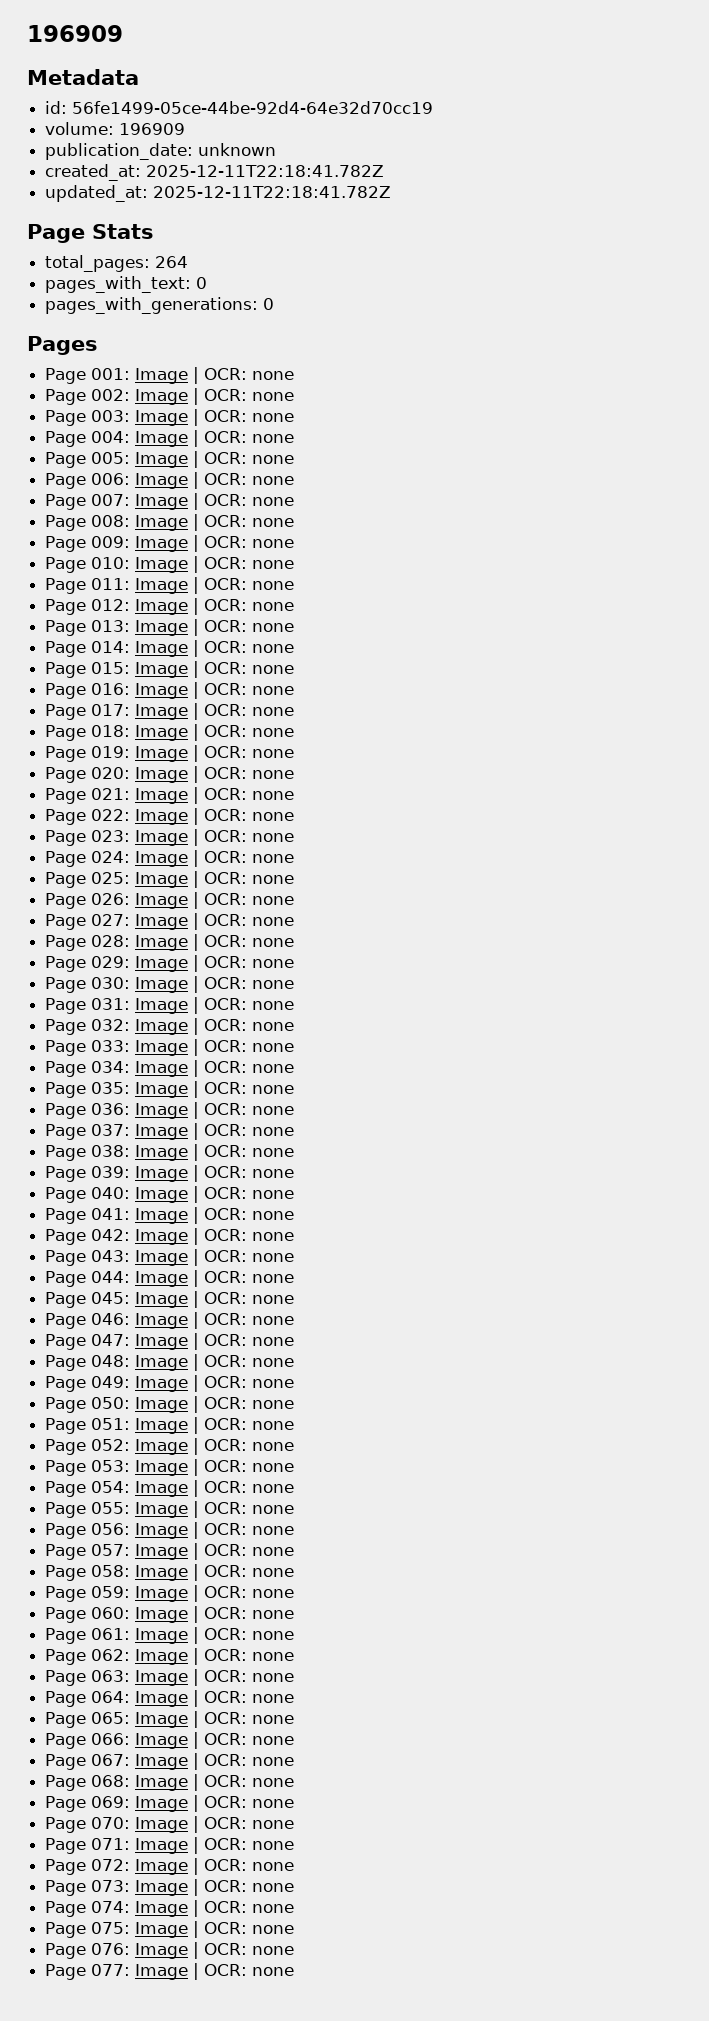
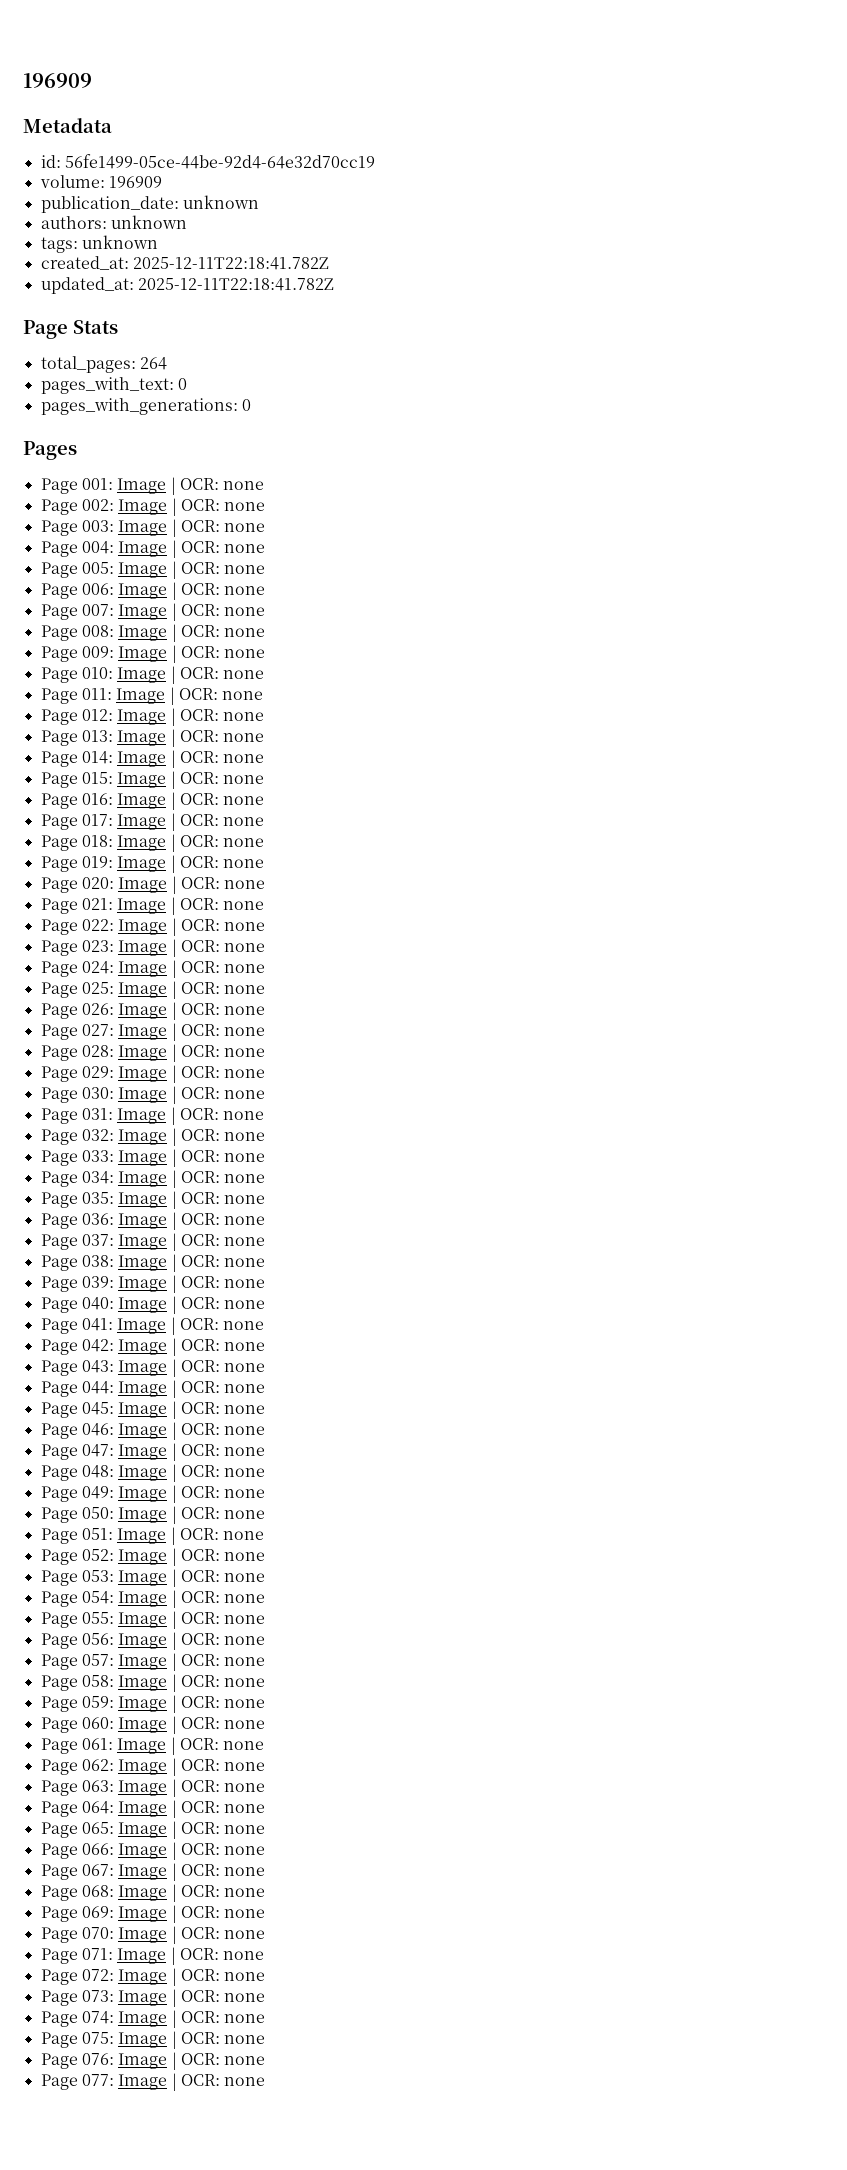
(277, 149) none -> [40,215,187,229] [40,235,158,253] // authors: unknown // tags: unknown

